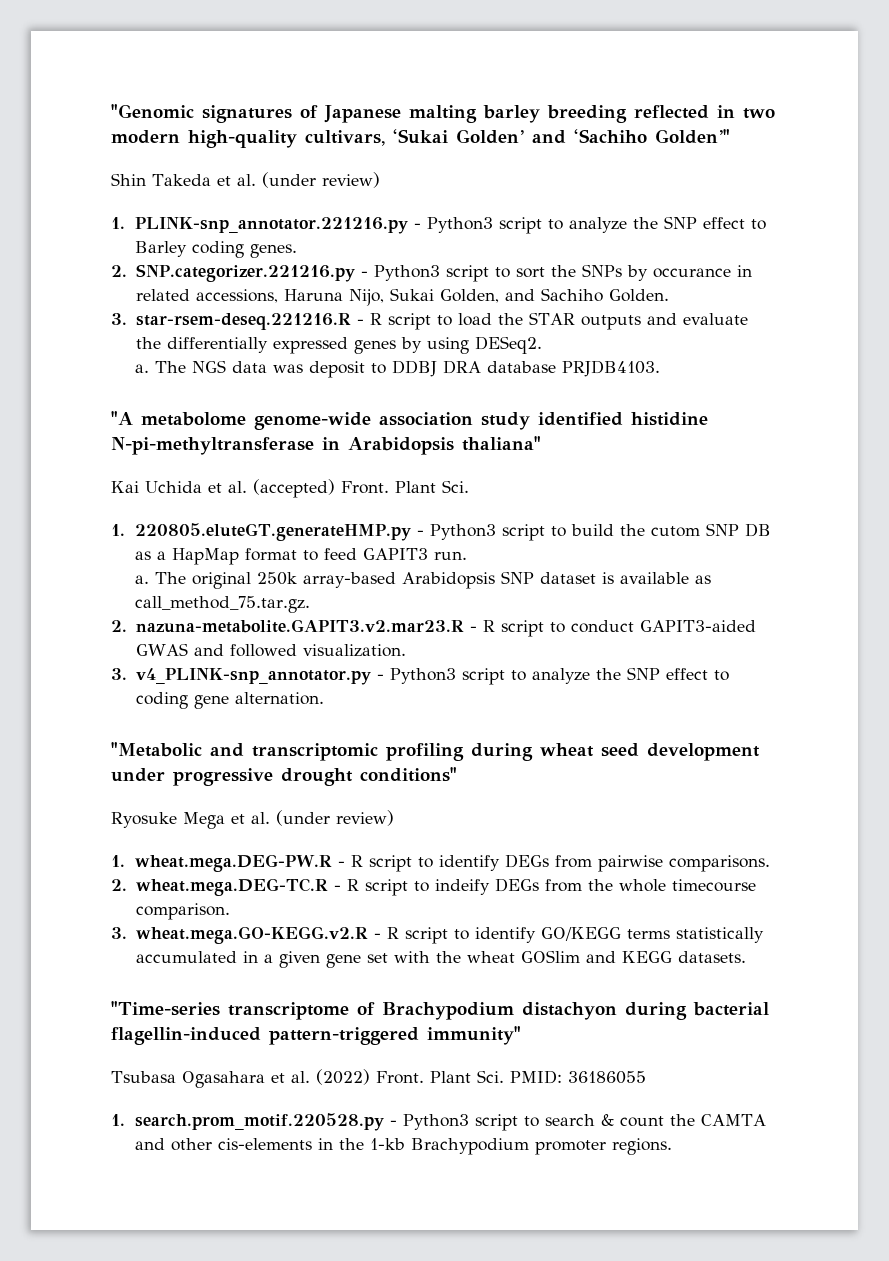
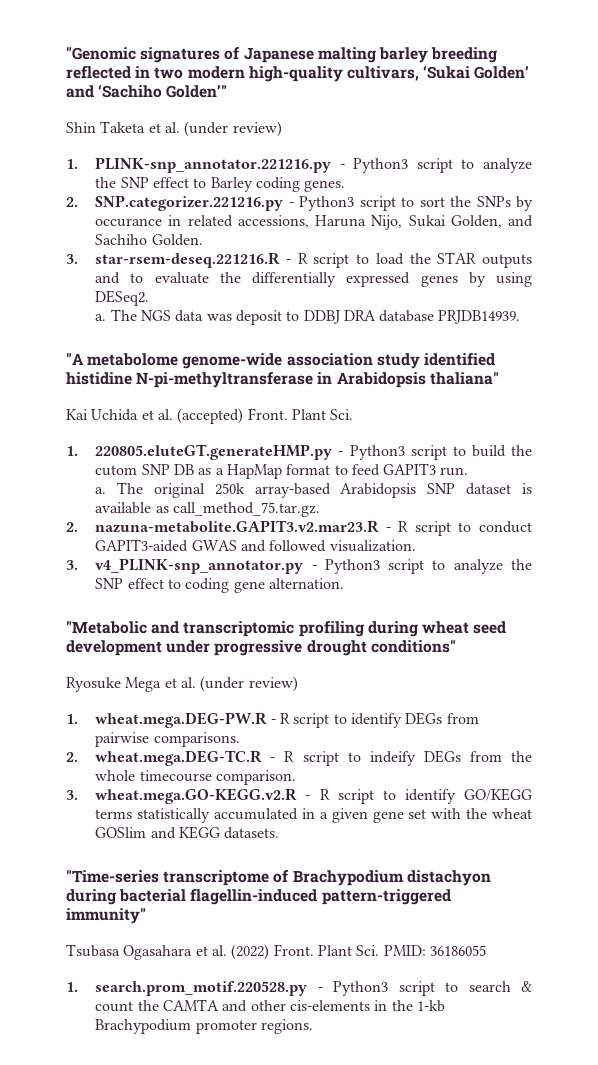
[152,174,211,186] Takeda -> [100,121,146,133] Taketa
(677, 319) none -> [130,273,144,283] to
[562,360,661,377] PRJDB4103. -> [438,310,521,324] PRJDB14939.

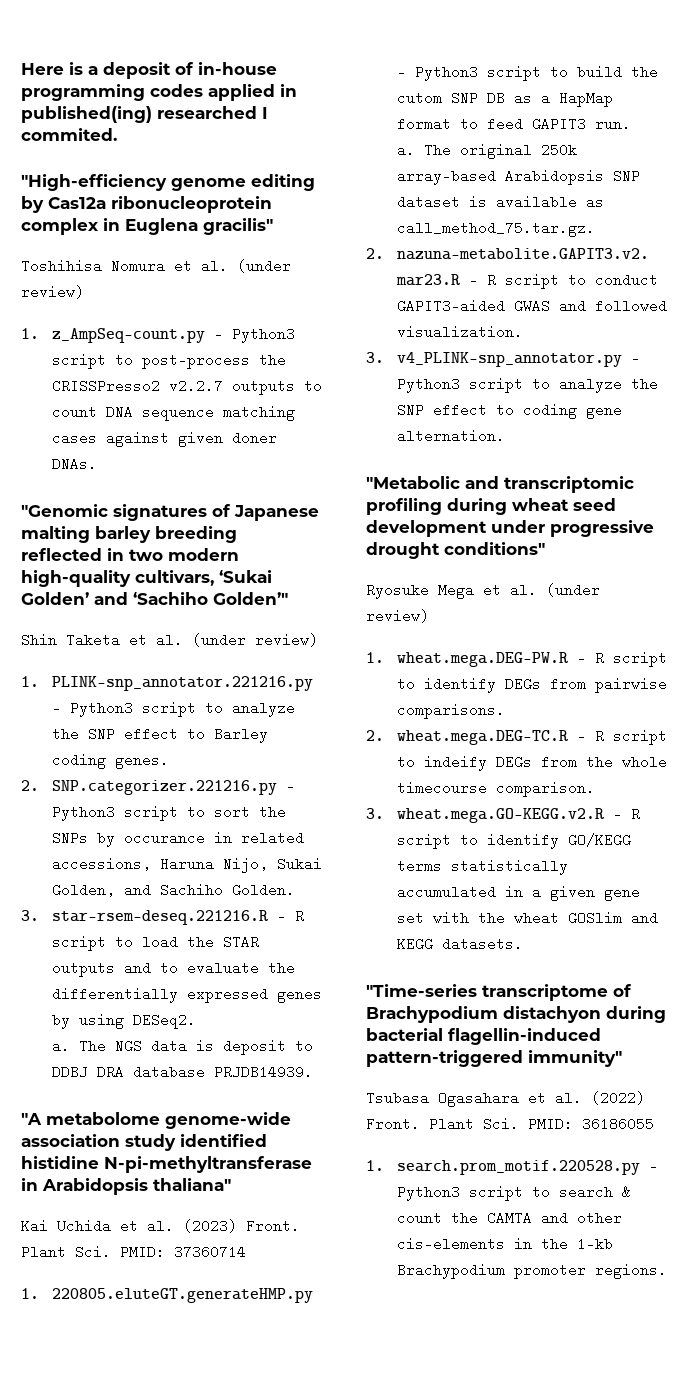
(66, 53) none -> [21,62,277,79] [21,84,297,101] [21,106,268,123] [21,128,117,141] [21,174,315,191] [21,196,272,213] [21,218,273,235] [21,259,291,273] [21,285,84,299] [21,327,295,343] [51,353,286,369] [51,379,322,395] [51,405,295,421] [51,431,277,447] [51,457,97,471] Here is a deposit of in-house programming codes applied in published(ing) researched I commited. // "High-efficiency genome editing by Cas12a ribonucleoprotein complex in Euglena gracilis" // Toshihisa Nomura et al. (under review) // 1. z_AmpSeq-count.py - Python3 script to post-process the CRISSPresso2 v2.2.7 outputs to count DNA sequence matching cases against given doner DNAs. //
[206,314,232,321] was -> [195,1040,214,1051] is
[177,408,354,424] (accepted) Front. Plant Sci. -> [183,1219,300,1233] [21,1245,246,1259] (2023) Front. Plant Sci. PMID: 37360714

